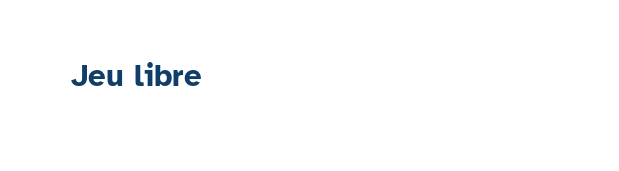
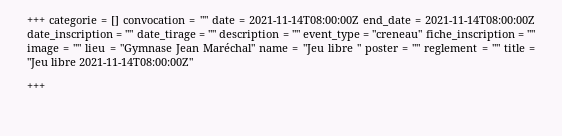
[71,62,202,86] Jeu libre -> [27,16,535,27] [27,30,535,41] [27,43,535,55] [27,58,193,69] [27,83,45,90] +++ categorie = [] convocation = "" date = 2021-11-14T08:00:00Z end_date = 2021-11-14T08:00:00Z date_inscription = "" date_tirage = "" description = "" event_type = "creneau" fiche_inscription = "" image = "" lieu = "Gymnase Jean Maréchal" name = "Jeu libre " poster = "" reglement = "" title = "Jeu libre 2021-11-14T08:00:00Z" // +++

